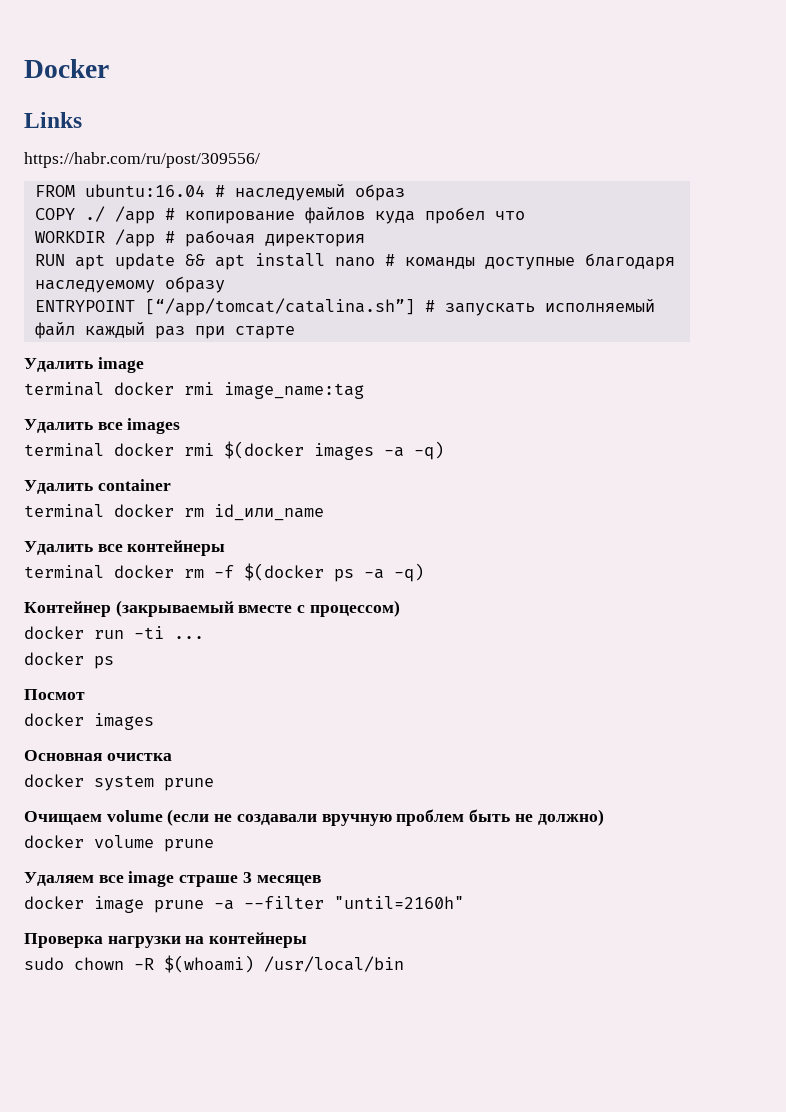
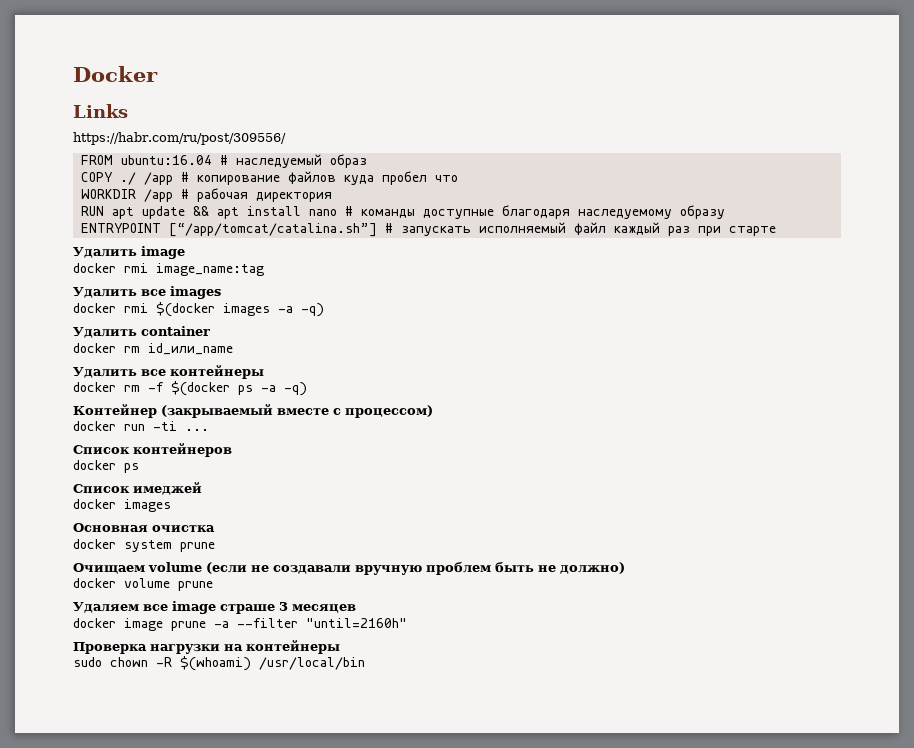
[24,382,104,396] terminal -> (185, 252) none
[24,443,104,457] terminal -> (221, 292) none
[24,504,104,518] terminal -> (210, 331) none
[24,565,104,579] terminal -> (264, 372) none
(204, 637) none -> [73,443,232,457] // Список контейнеров
[24,689,85,700] Посмот -> [73,482,202,495] Список имеджей

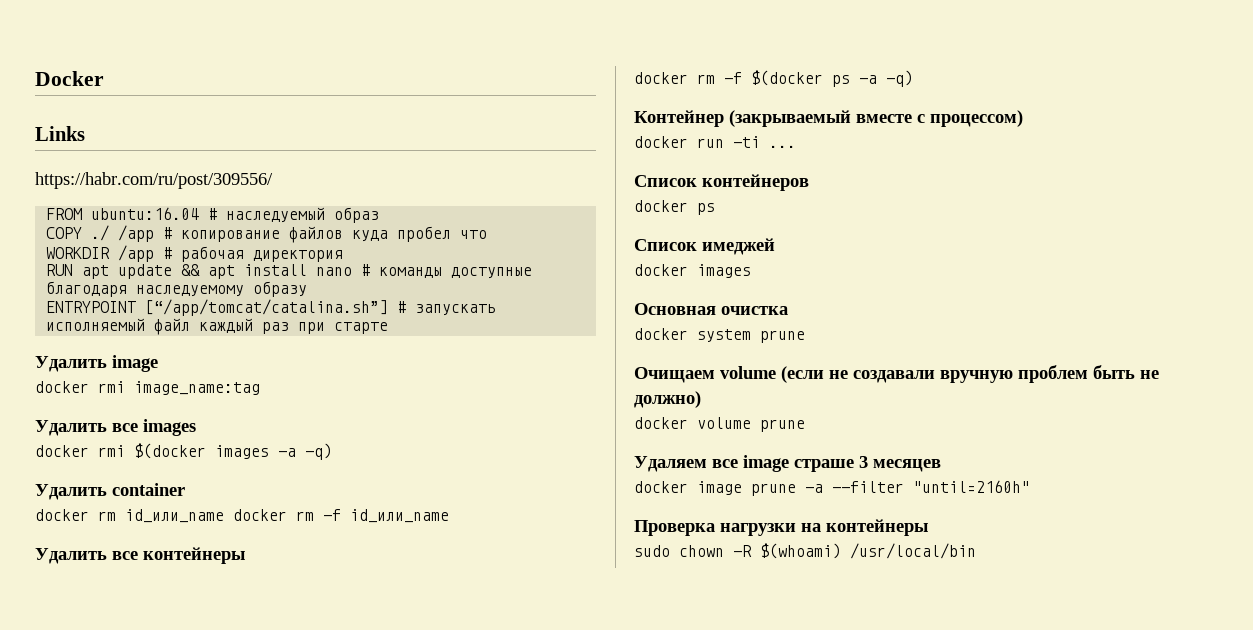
(233, 349) none -> [233,509,449,523] docker rm -f id_или_name

